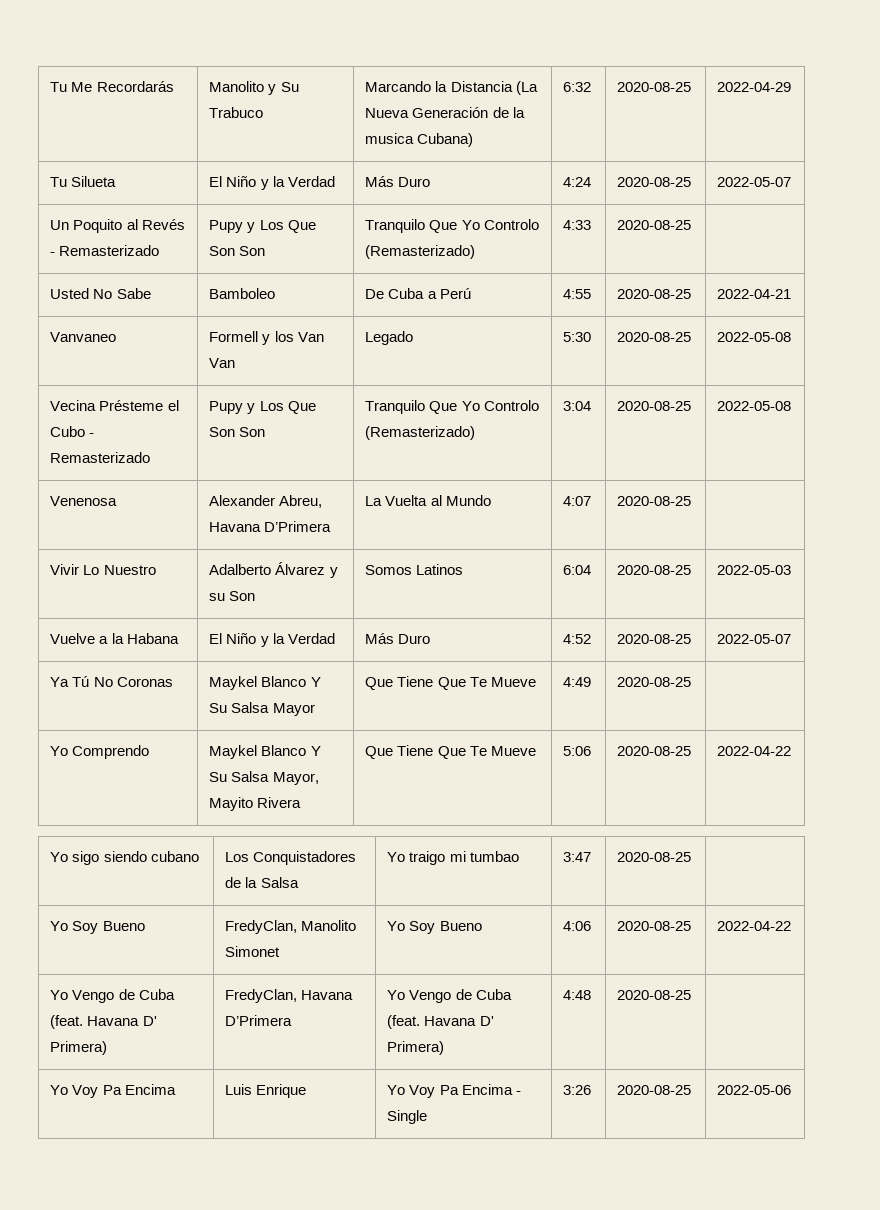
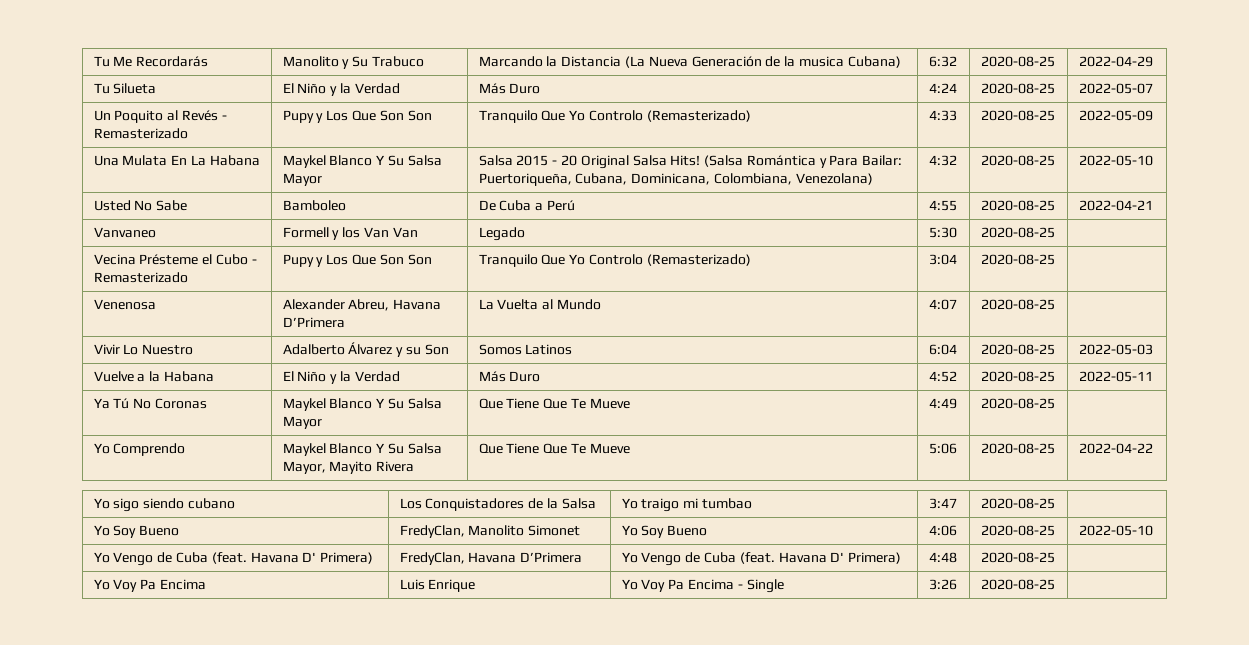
(692, 225) none -> [1078,110,1153,121] [93,155,260,166] [282,155,442,168] [282,173,322,186] [478,155,903,169] [478,173,873,186] [928,155,957,166] [980,155,1055,166] [1078,155,1153,166] 2022-05-09 // Una Mulata En La Habana | Maykel Blanco Y Su Salsa Mayor | Salsa 2015 - 20 Original Salsa Hits! (Salsa Romántica y Para Bailar: Puertoriqueña, Cubana, Dominicana, Colombiana, Venezolana) | 4:32 | 2020-08-25 | 2022-05-10
[717,332,792,342] 2022-05-08 -> (1055, 232) none
[717,401,792,411] 2022-05-08 -> (1055, 259) none
[717,634,792,644] 2022-05-07 -> [1078,371,1153,382] 2022-05-11
[717,921,792,931] 2022-04-22 -> [1078,525,1153,536] 2022-05-10
[717,1085,792,1095] 2022-05-06 -> (1055, 584) none

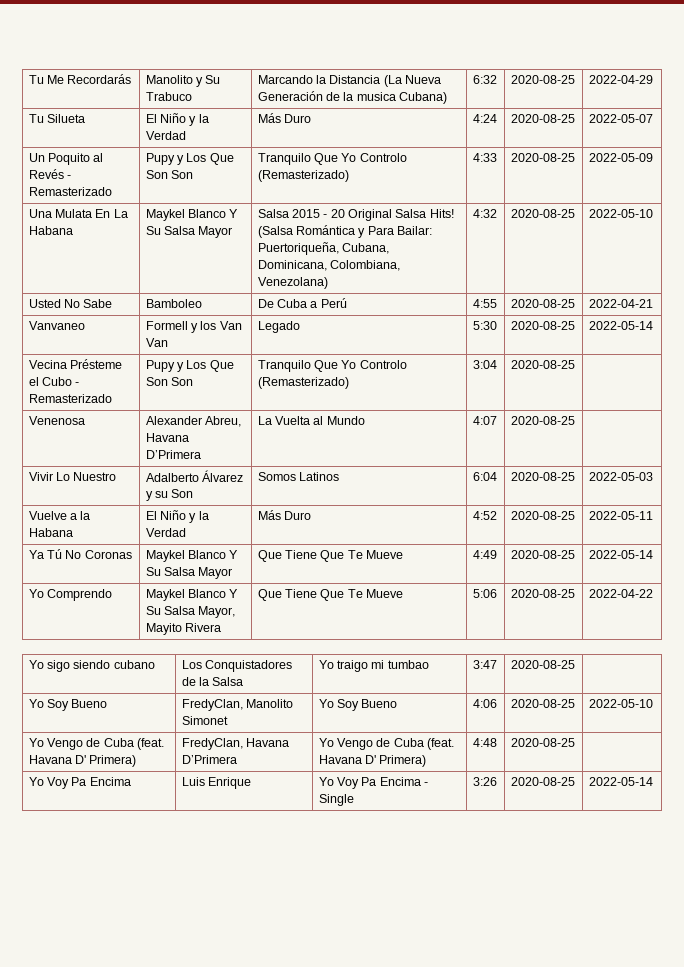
(1055, 232) none -> [588,321,653,330] 2022-05-14
(1055, 403) none -> [588,550,653,559] 2022-05-14
(1055, 584) none -> [588,777,653,786] 2022-05-14

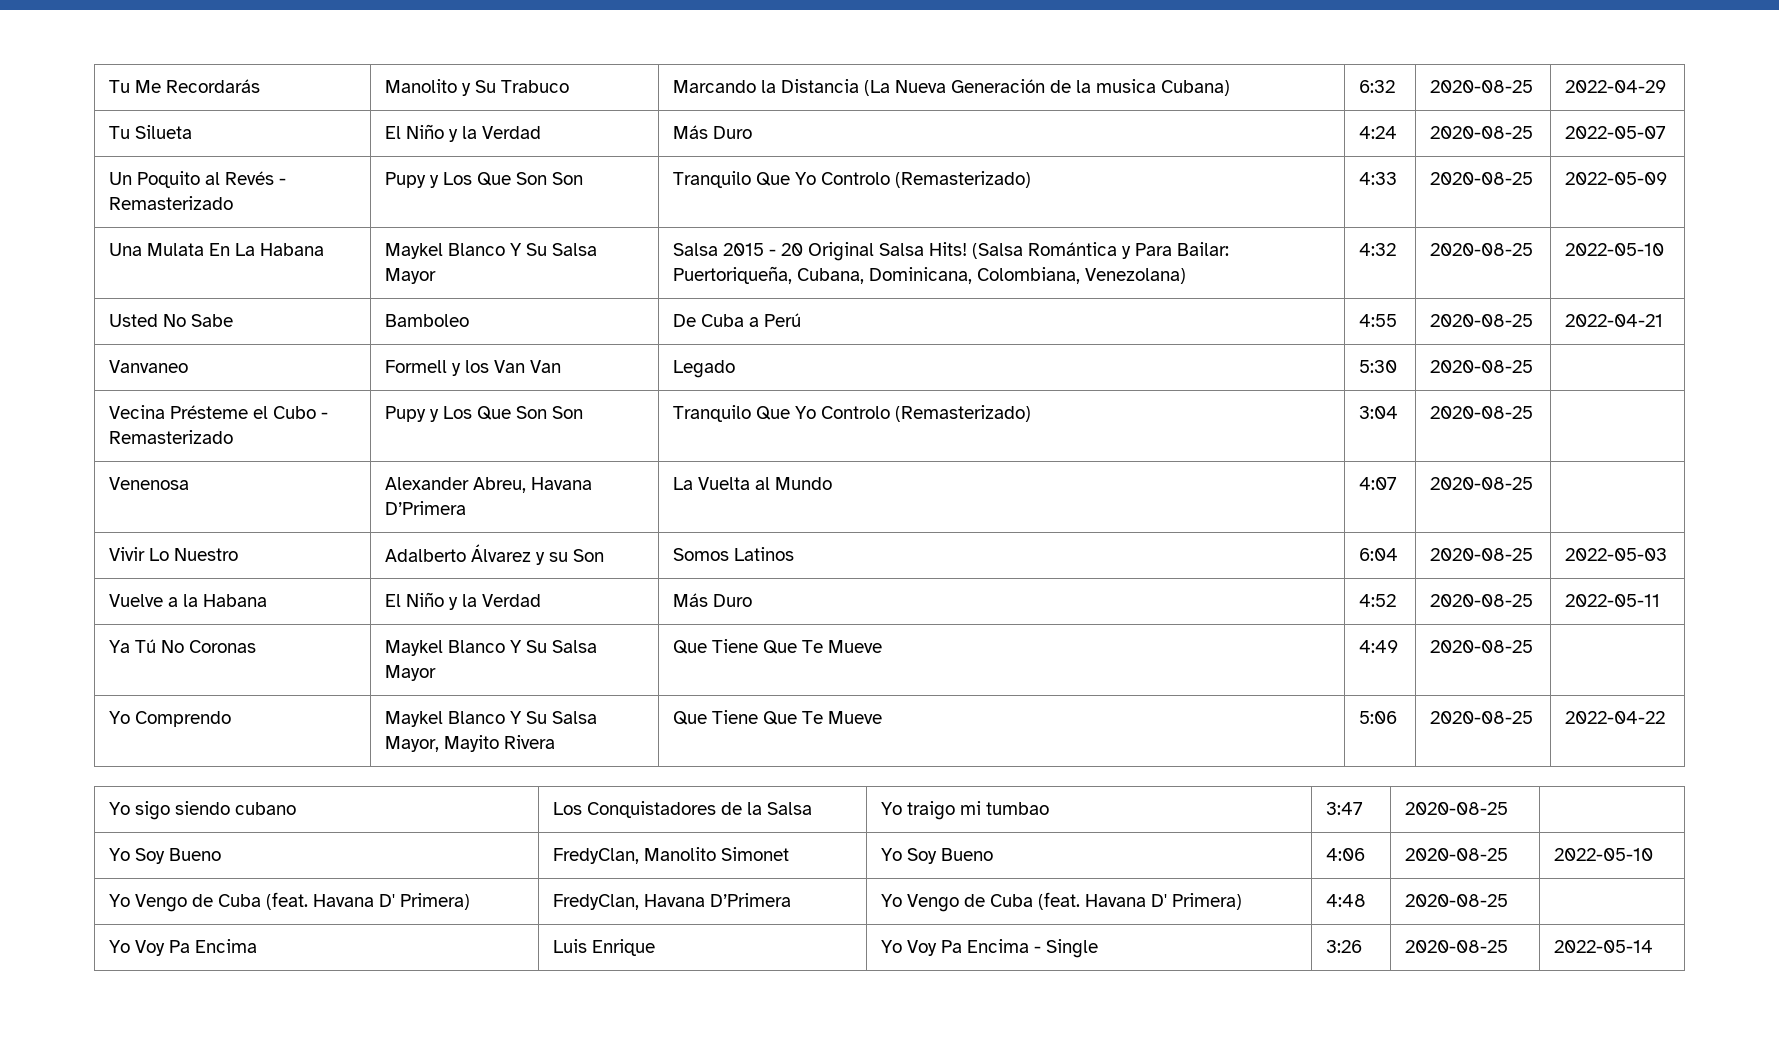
[588,321,653,330] 2022-05-14 -> (1534, 366) none
[588,550,653,559] 2022-05-14 -> (1534, 646) none

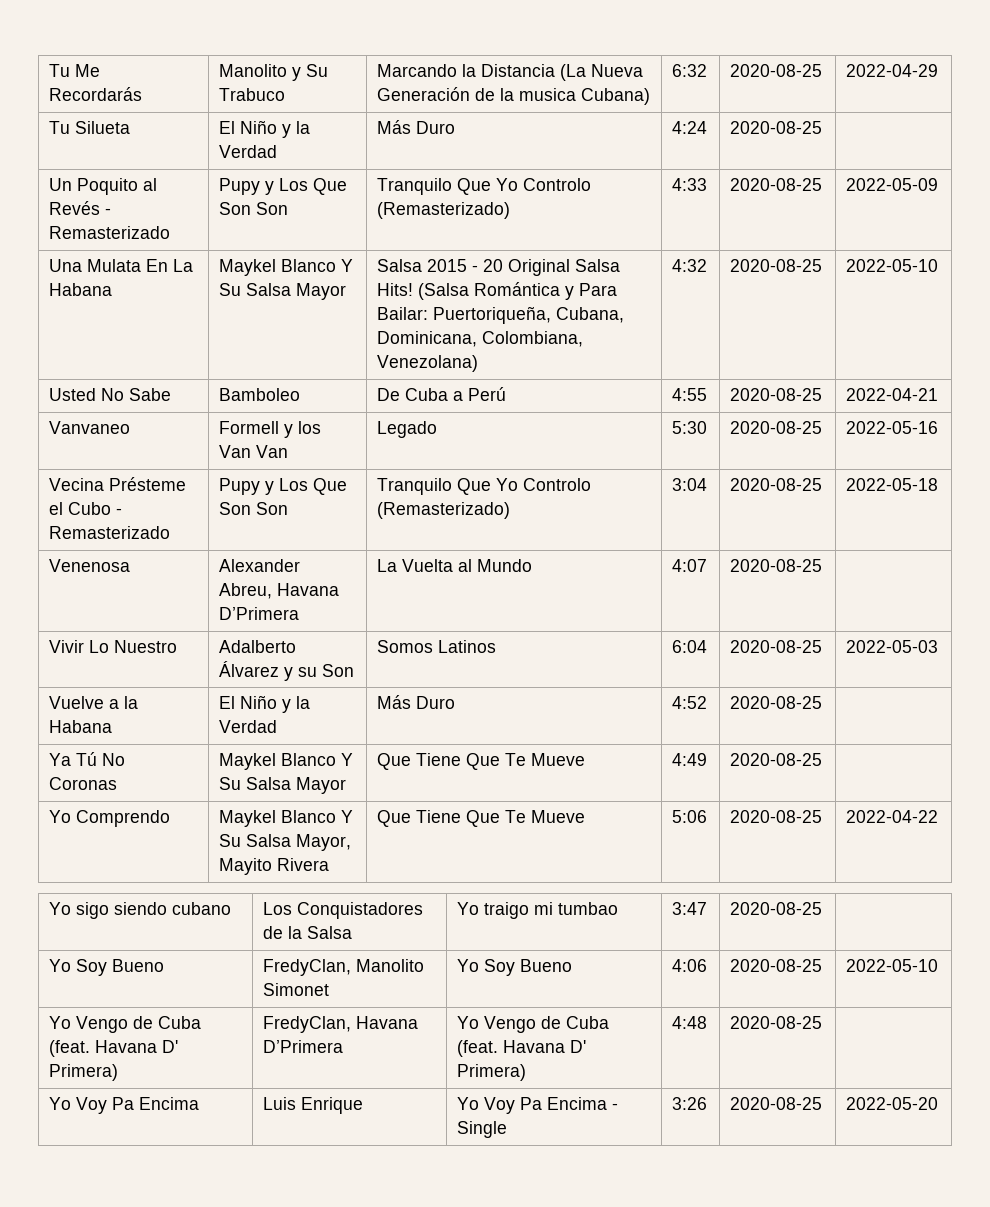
[1565,126,1667,139] 2022-05-07 -> (823, 127) none
(1534, 366) none -> [846,421,939,434] 2022-05-16
(1534, 412) none -> [846,478,939,491] 2022-05-18
[1565,594,1661,607] 2022-05-11 -> (823, 702) none
[1554,940,1654,953] 2022-05-14 -> [846,1097,939,1110] 2022-05-20

